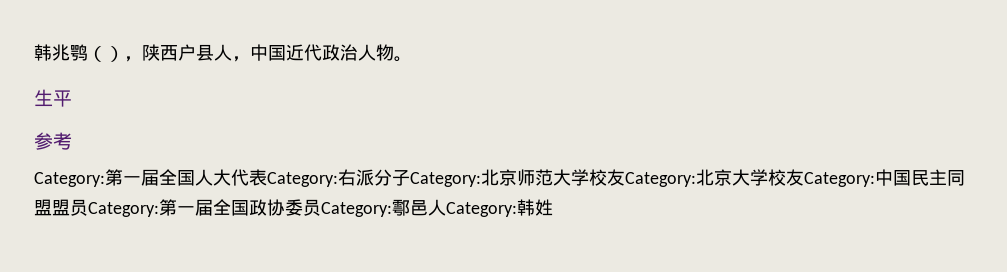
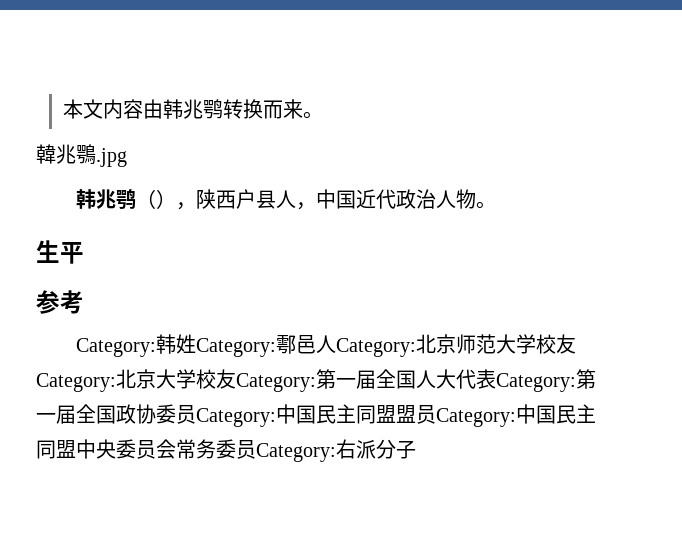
(34, 52) none -> [62,99,323,119] [36,144,127,167] 本文内容由韩兆鹗转换而来。 // 韓兆鶚.jpg //
[105,169,410,187] 第一届全国人大代表Category:右派分子 -> [156,334,337,357] 韩姓Category:鄠邑人
[875,169,965,186] [34,199,88,216] 中国民主同盟盟员 -> [316,369,496,389] 第一届全国人大代表
[392,199,553,217] 鄠邑人Category:韩姓 -> [276,404,596,427] [36,439,416,462] 中国民主同盟盟员Category:中国民主同盟中央委员会常务委员Category:右派分子

